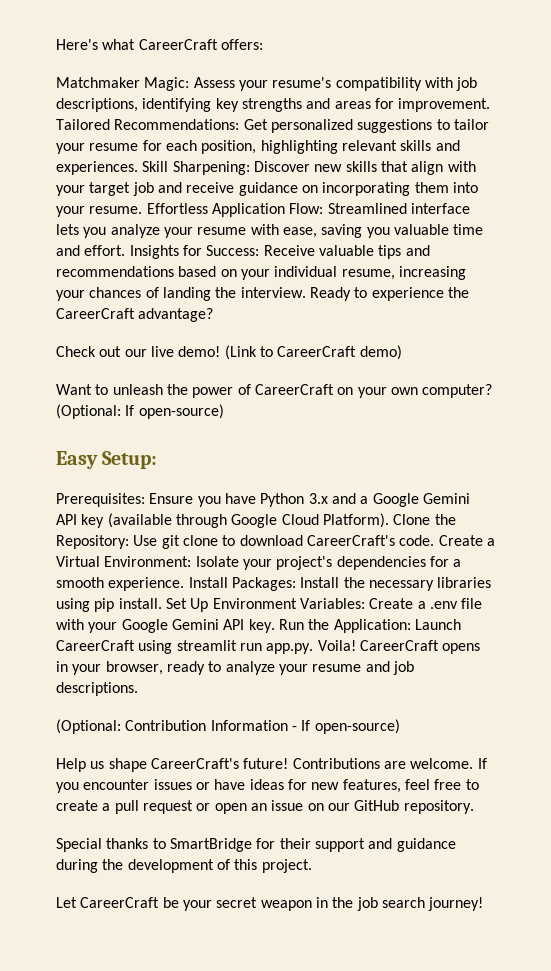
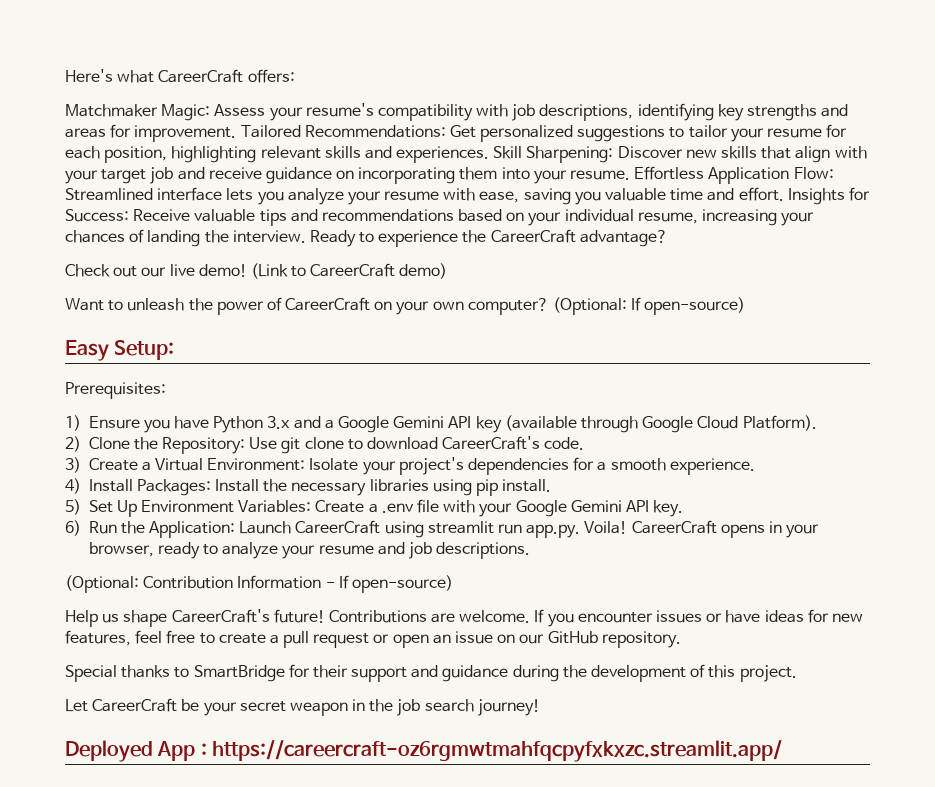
(145, 500) none -> [65,415,81,431] // 1)
(389, 520) none -> [65,436,81,452] // 2)
(435, 540) none -> [65,457,81,473] // 3)
(185, 584) none -> [65,478,81,494] // 4)
(162, 603) none -> [65,499,81,515] // 5)
(275, 626) none -> [65,520,81,536] // 6)
(484, 904) none -> [65,740,782,762] // Deployed App : https://careercraft-oz6rgmwtmahfqcpyfxkxzc.streamlit.app/

